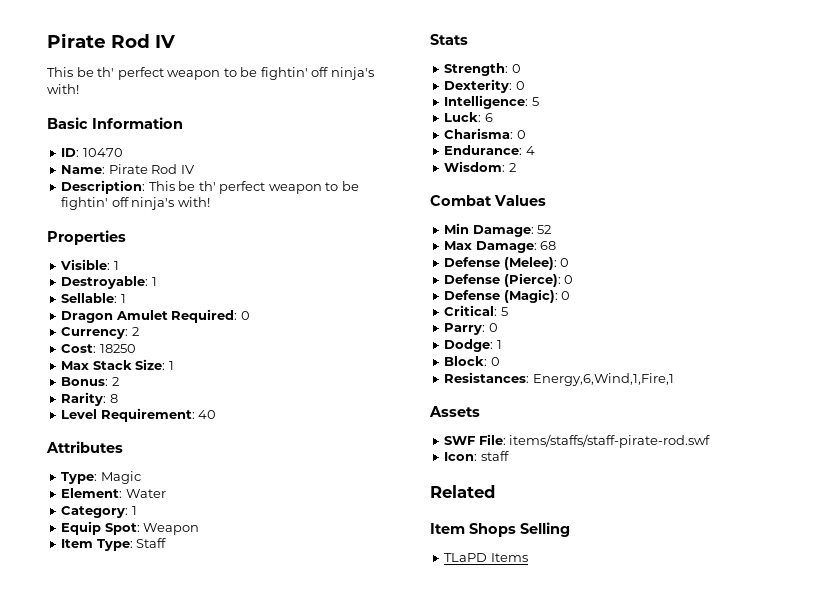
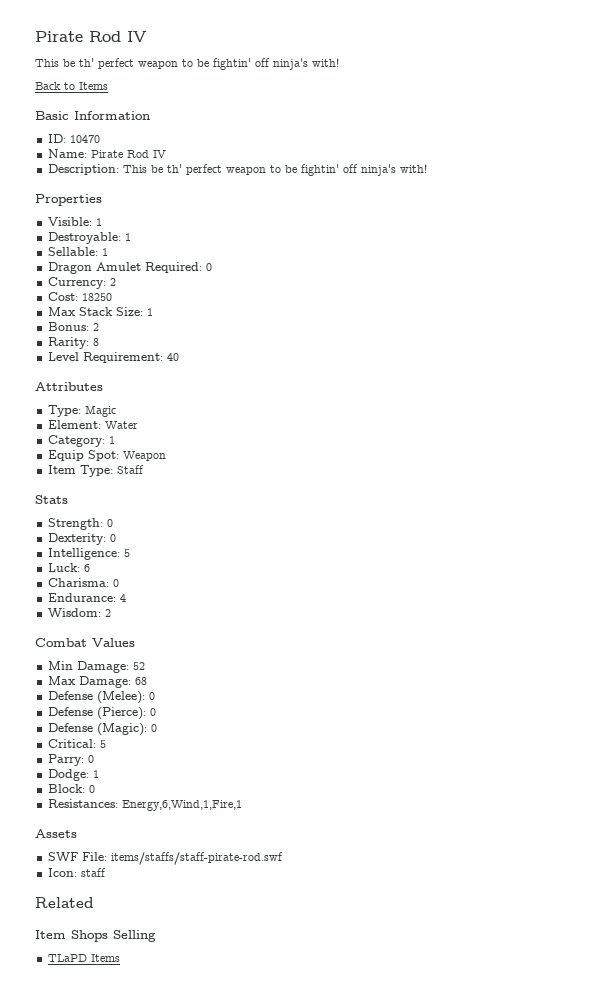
(79, 89) none -> [35,82,108,90] // Back to Items

